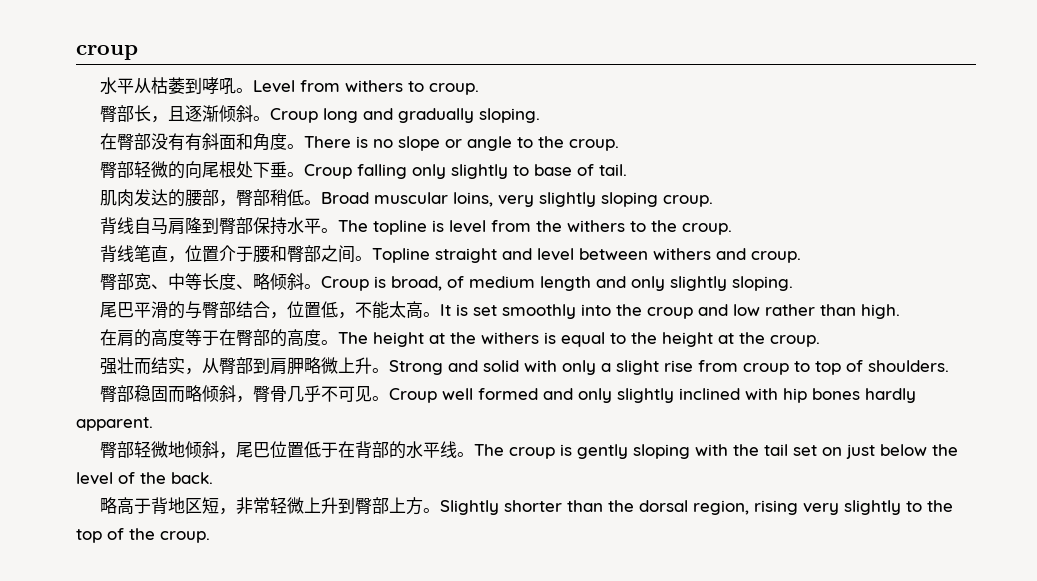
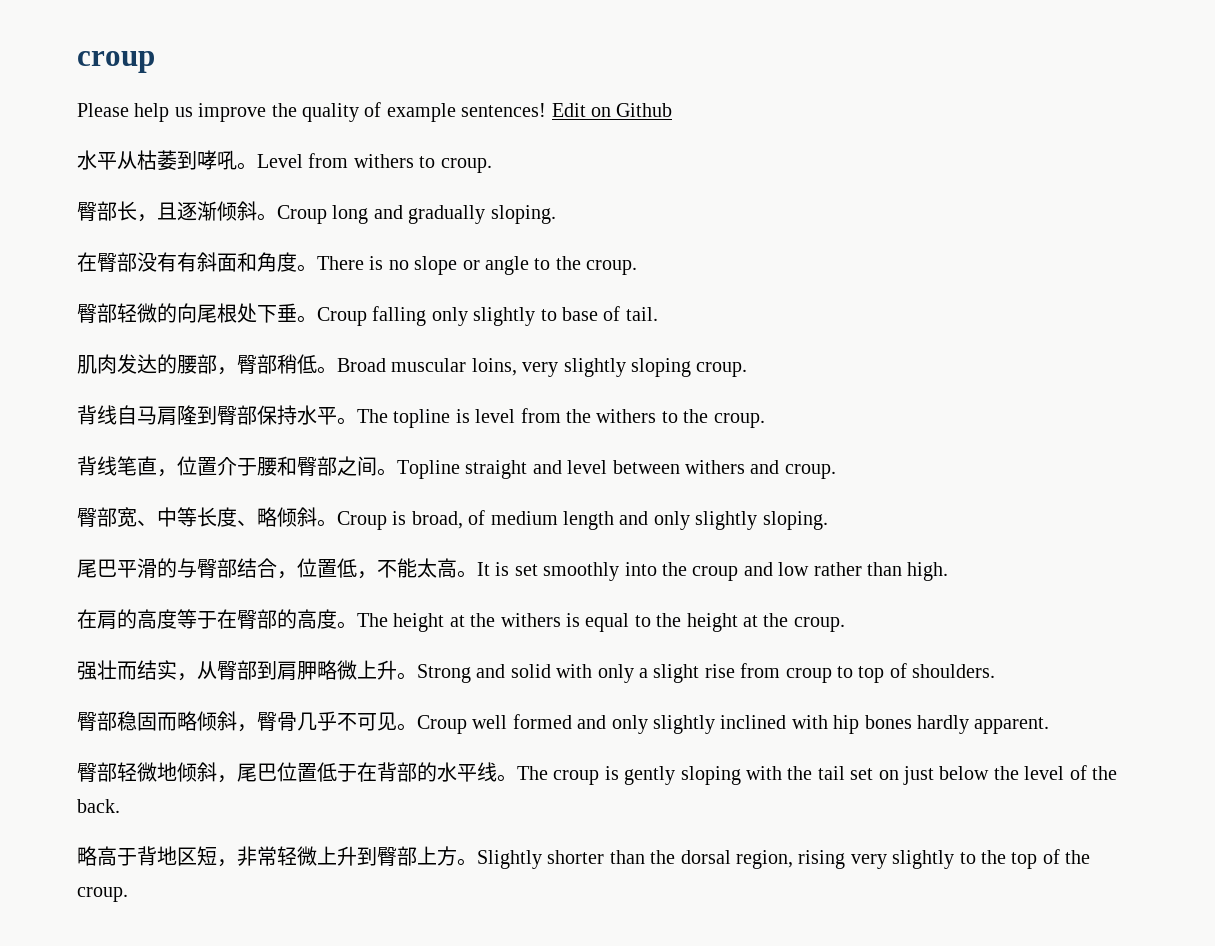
[76,45,138,60] croup -> [77,51,155,73] [77,102,673,122] croup // Please help us improve the quality of example sentences! Edit on Github

